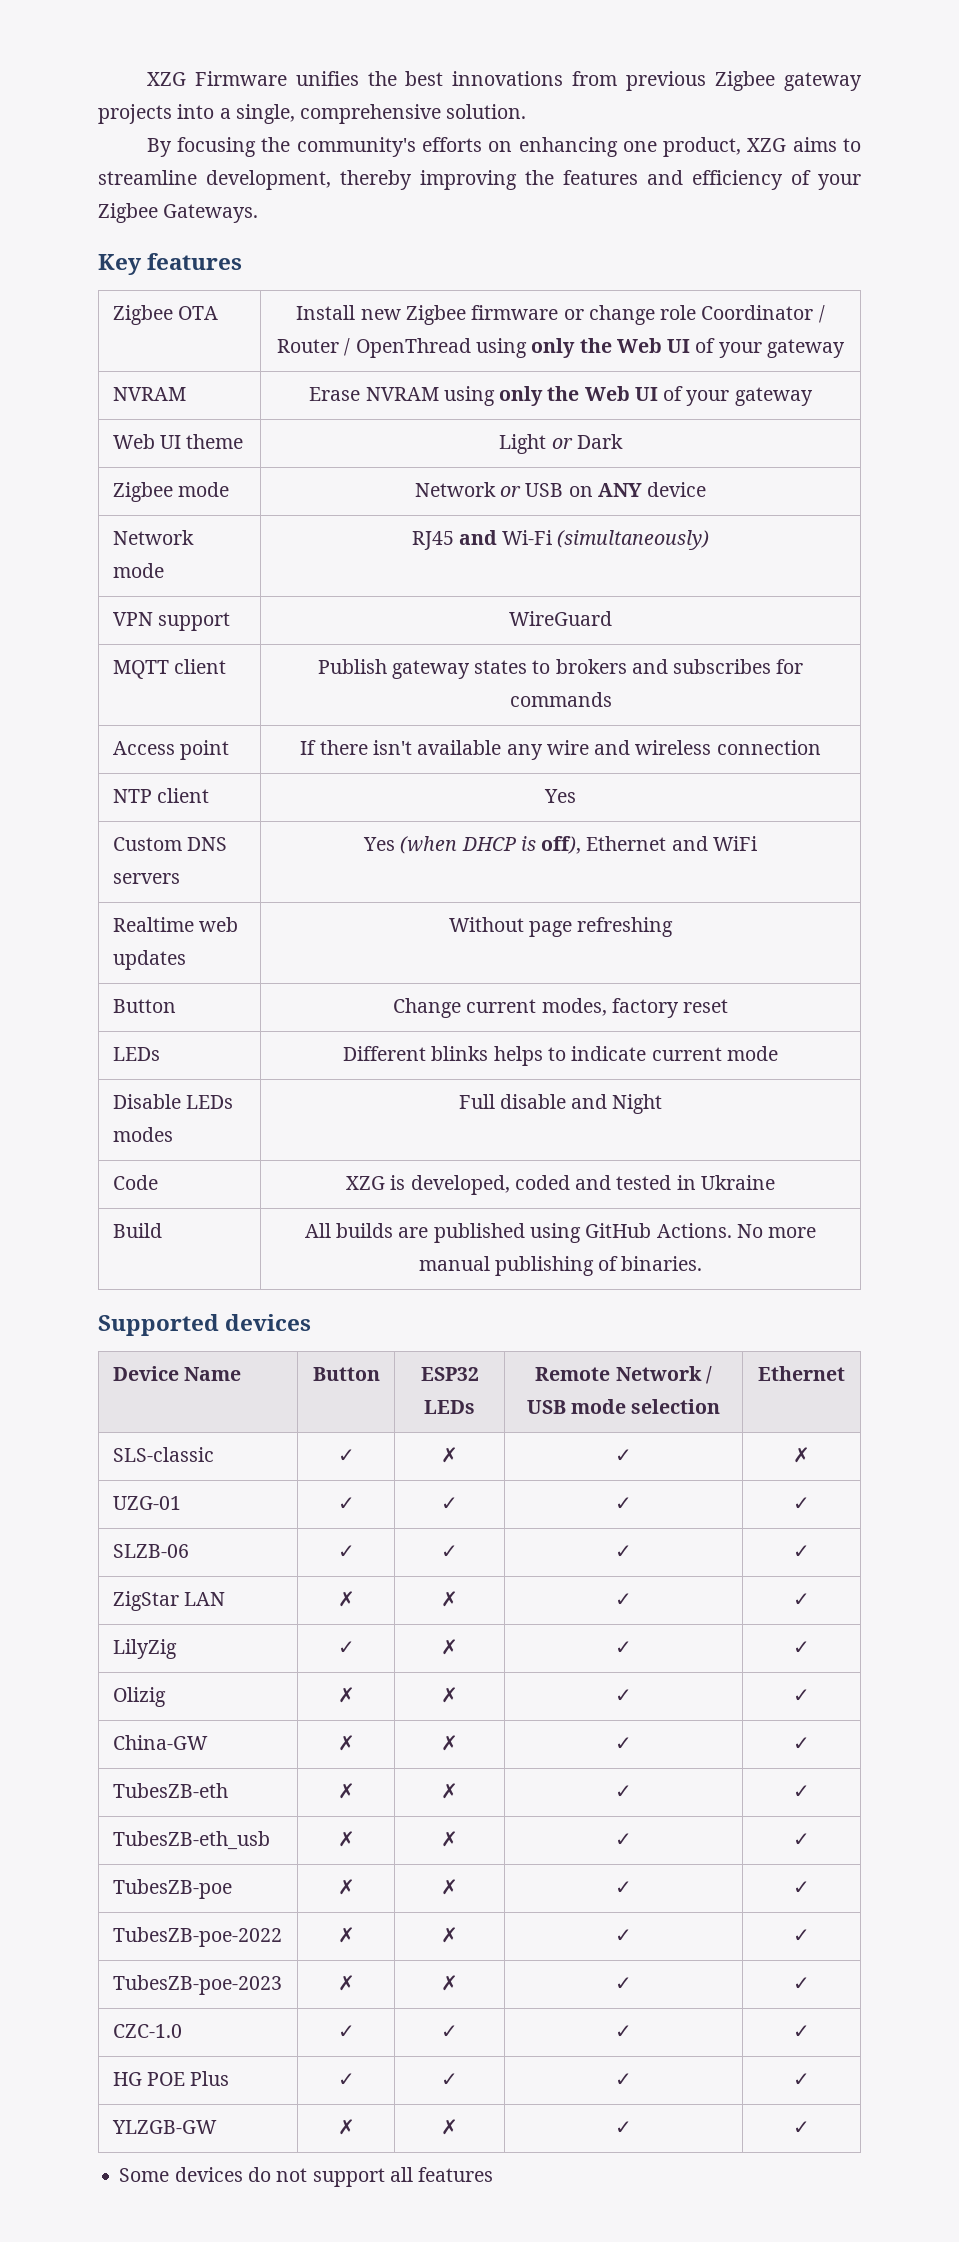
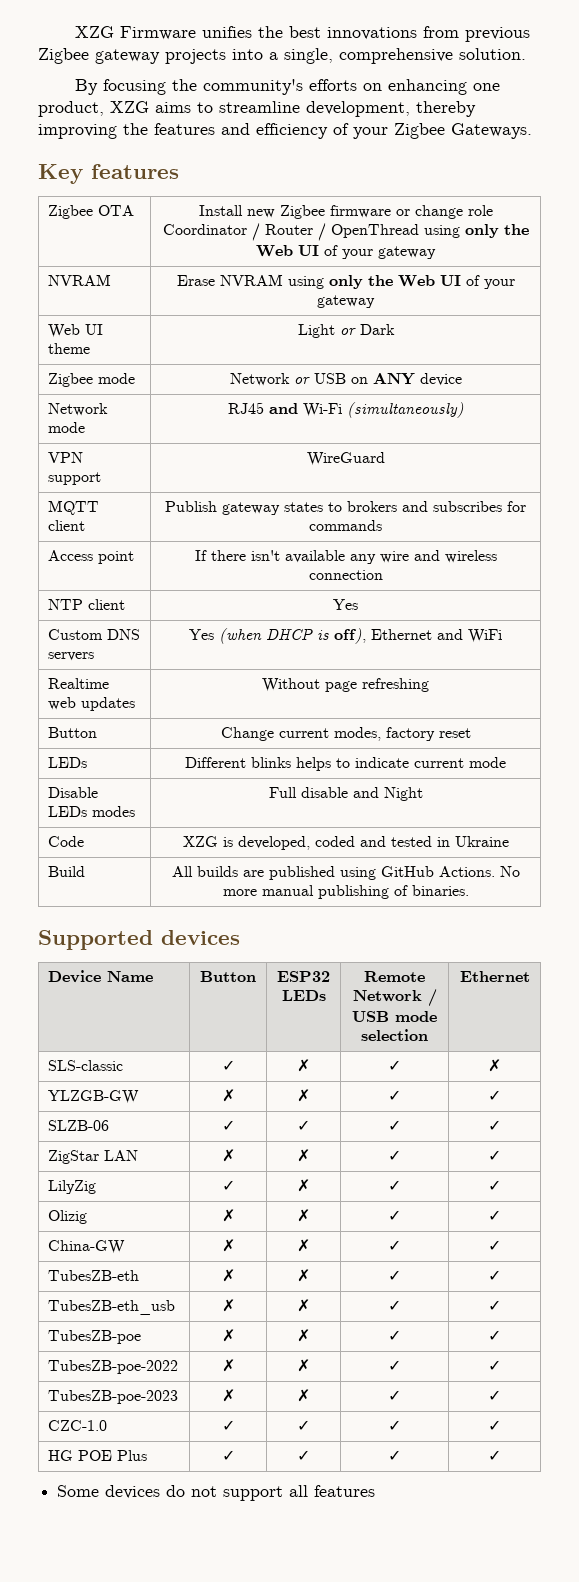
[112,1496,181,1510] [337,1497,355,1510] [441,1497,458,1510] UZG-01 | ✓ | ✓ -> [48,1090,140,1104] [221,1089,235,1102] [297,1089,310,1102] YLZGB-GW | ✗ | ✗
[111,2120,217,2134] [337,2119,355,2135] [441,2119,458,2135] [615,2121,632,2134] [793,2121,810,2134] // YLZGB-GW | ✗ | ✗ | ✓ | ✓ -> (501, 1455) none

